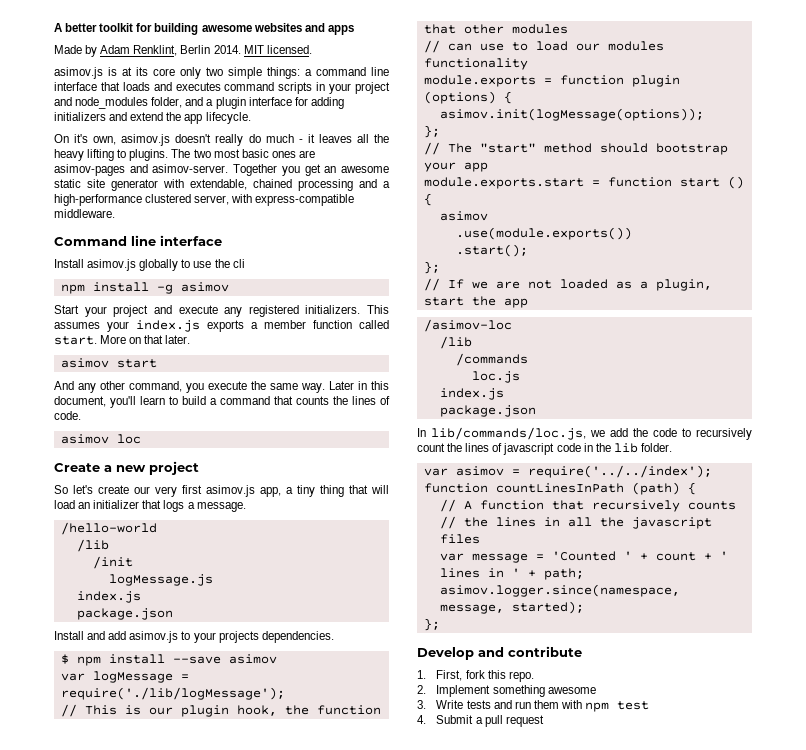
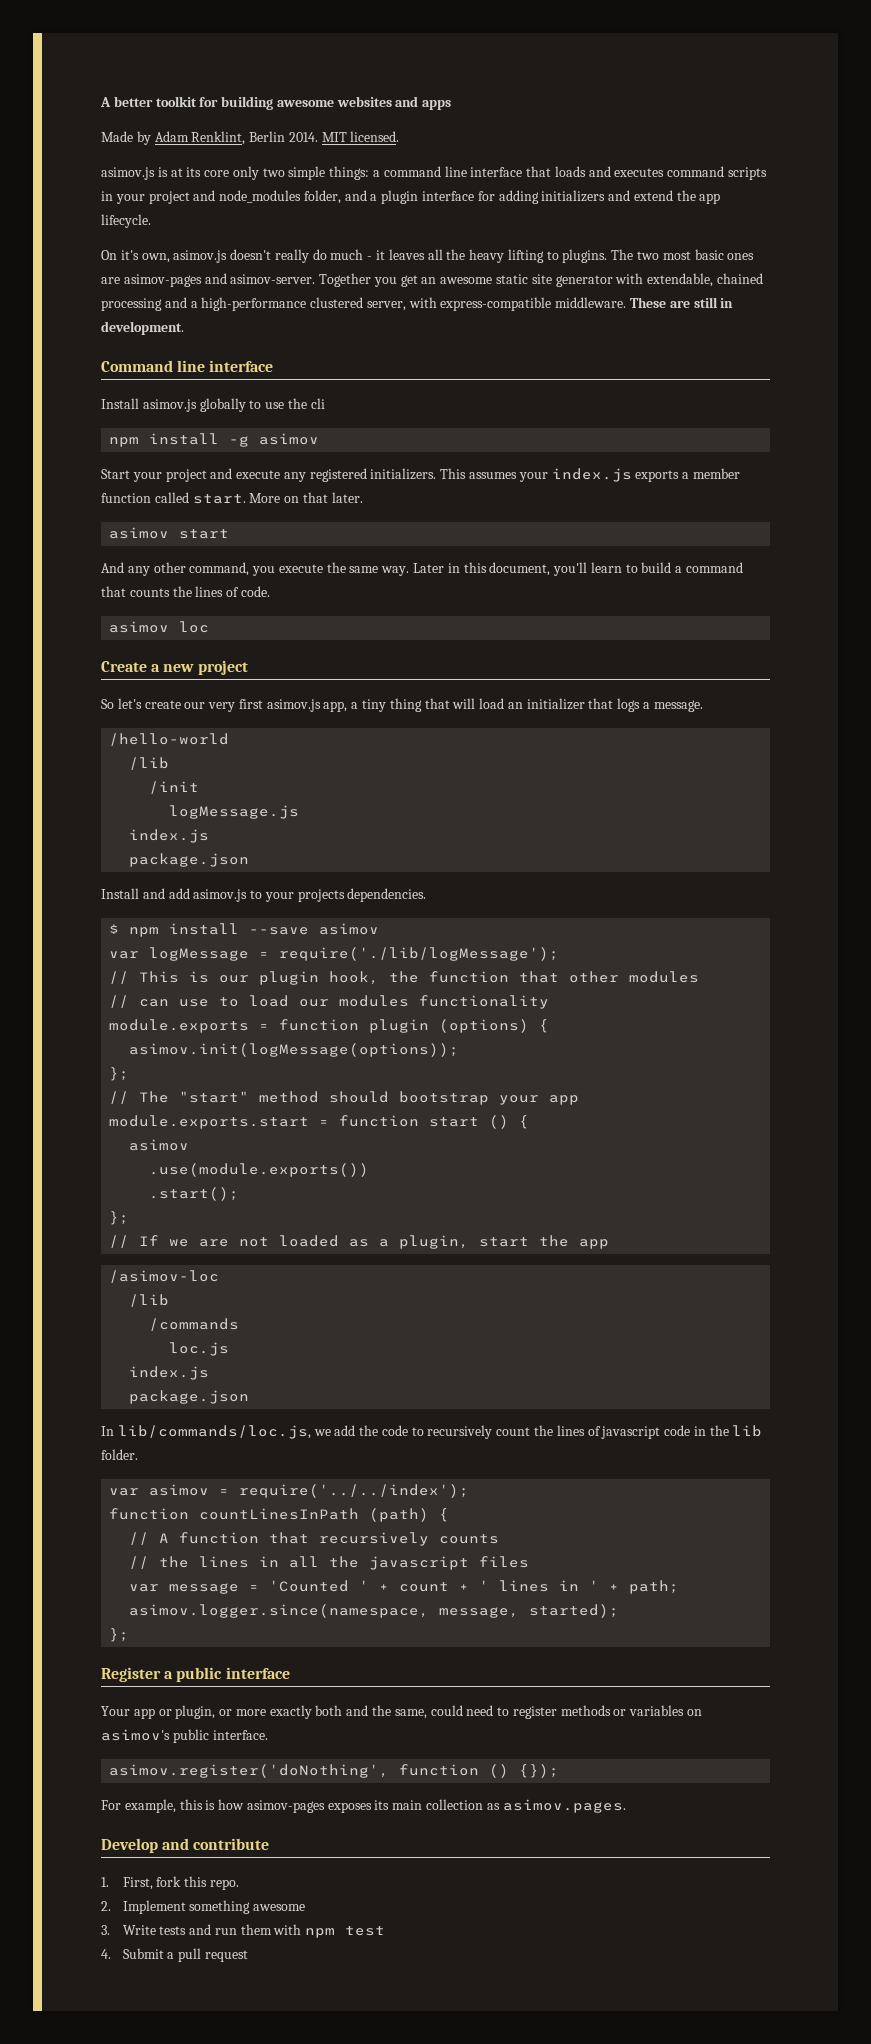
(115, 213) none -> [630,297,734,308] [101,321,184,335] These are still in development.
(440, 624) none -> [101,1667,290,1682] [101,1705,703,1719] [101,1729,268,1743] [109,1764,560,1778] [101,1799,626,1813] // Register a public interface // Your app or plugin, or more exactly both and the same, could need to register methods or variables on asimov's public interface. // asimov.register('doNothing', function () {}); // For example, this is how asimov-pages exposes its main collection as asimov.pages.

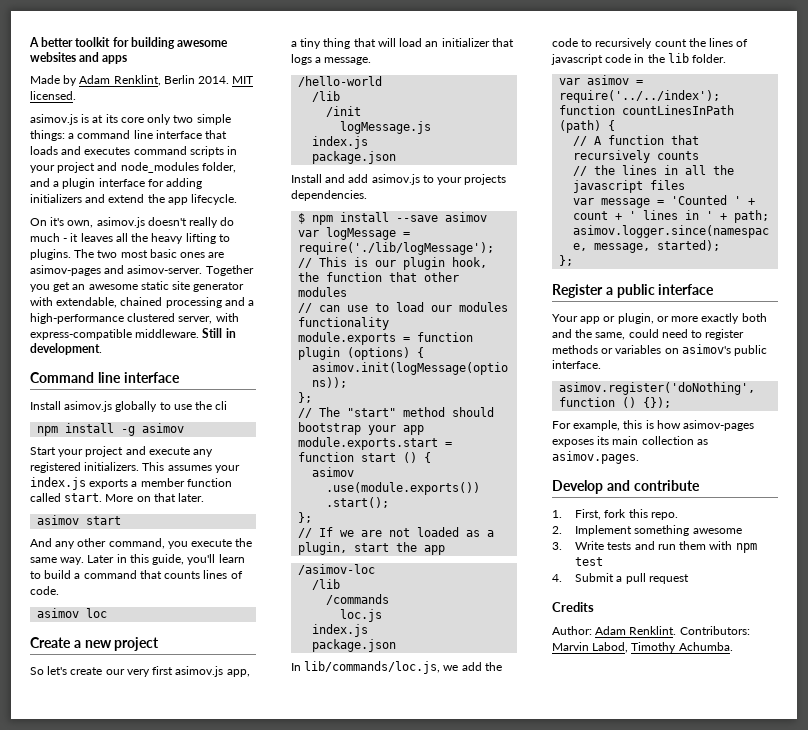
[630,297,718,308] These are still -> [202,328,223,338] Still
[489,562,551,576] document, -> [152,554,185,565] guide,
[172,586,192,597] the -> (201, 575) none
(248, 1956) none -> [552,602,594,612] [552,626,750,635] [552,642,733,653] // Credits // Author: Adam Renklint. Contributors: Marvin Labod, Timothy Achumba.

